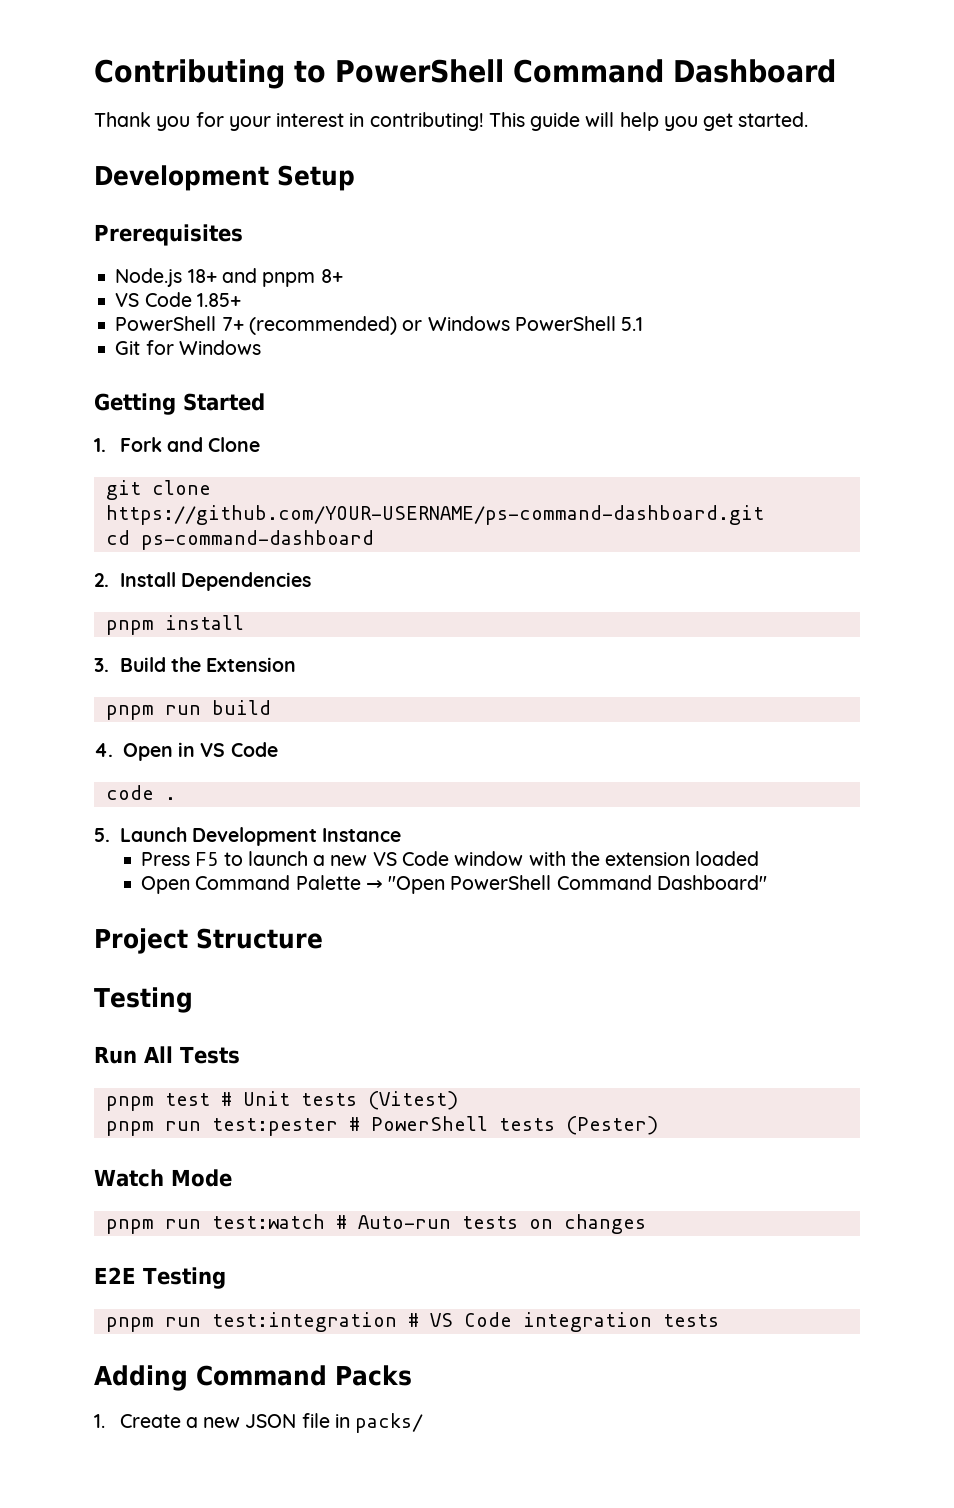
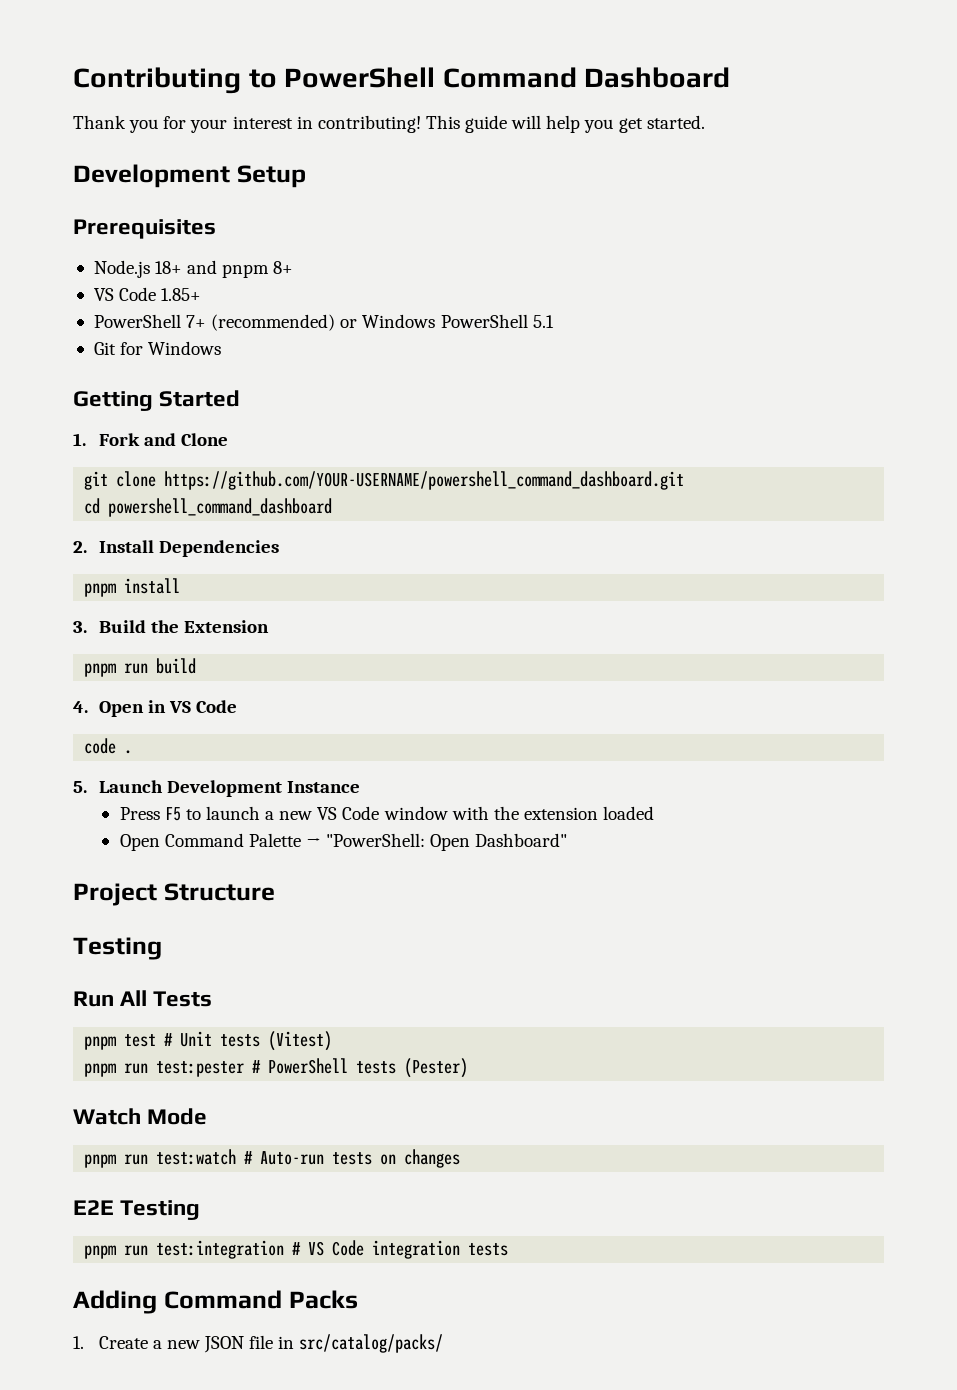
[105,505,764,525] https://github.com/YOUR-USERNAME/ps-command-dashboard.git -> [164,471,685,490] https://github.com/YOUR-USERNAME/powershell_command_dashboard.git
[140,530,374,550] ps-command-dashboard -> [108,498,333,517] powershell_command_dashboard
[388,875,652,894] "Open PowerShell Command -> [326,833,471,851] "PowerShell: Open
[355,1413,424,1433] packs/ -> [299,1334,444,1353] src/catalog/packs/

